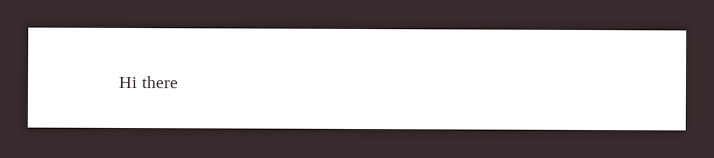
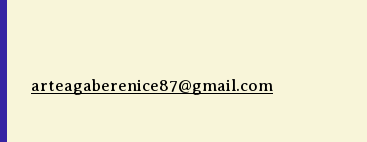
[118,76,179,89] Hi there -> [31,79,273,95] arteagaberenice87@gmail.com

